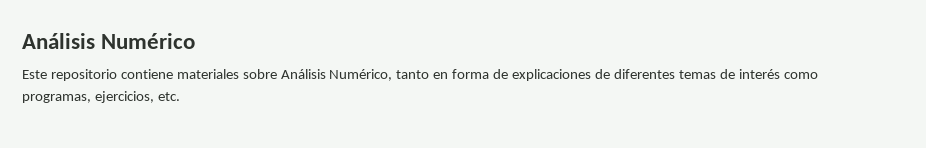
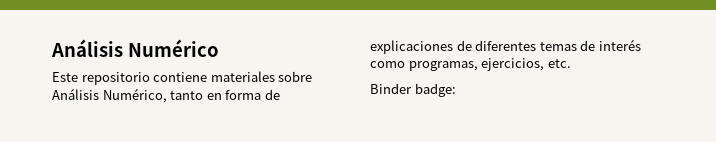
(180, 96) none -> [370,83,456,97] // Binder badge:

